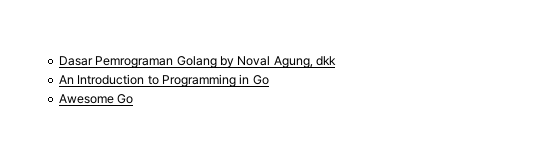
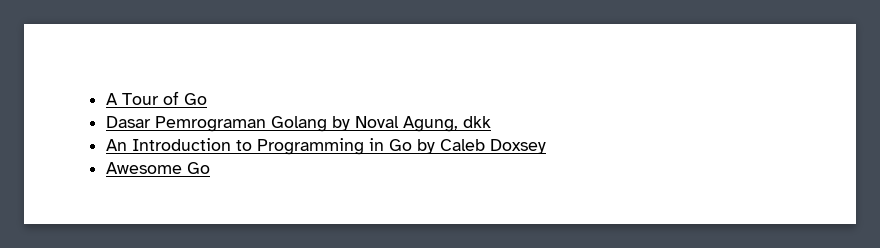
(58, 61) none -> [106,91,208,105] A Tour of Go //
(269, 80) none -> [417,139,547,154] by Caleb Doxsey

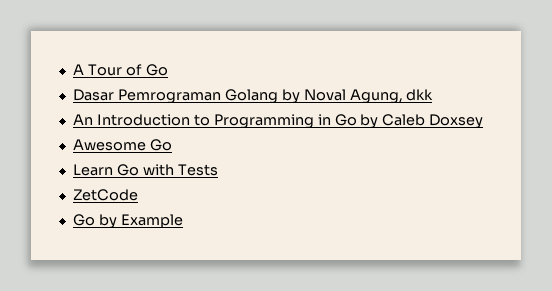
(211, 168) none -> [72,164,218,176] [72,189,138,201] [72,214,183,229] // Learn Go with Tests // ZetCode // Go by Example

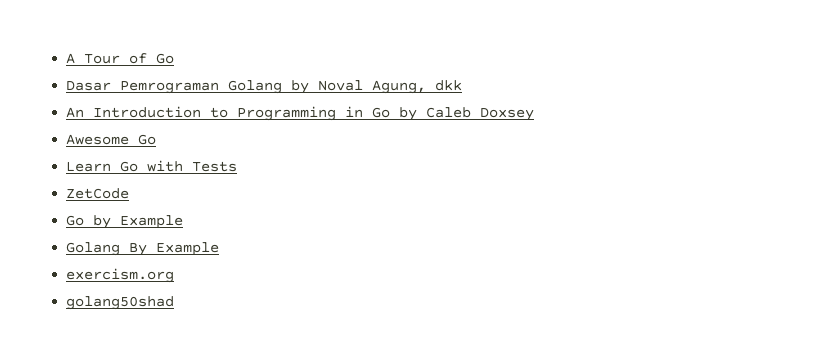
(183, 221) none -> [66,242,220,256] [66,268,175,283] [66,296,175,310] // Golang By Example // exercism.org // golang50shad

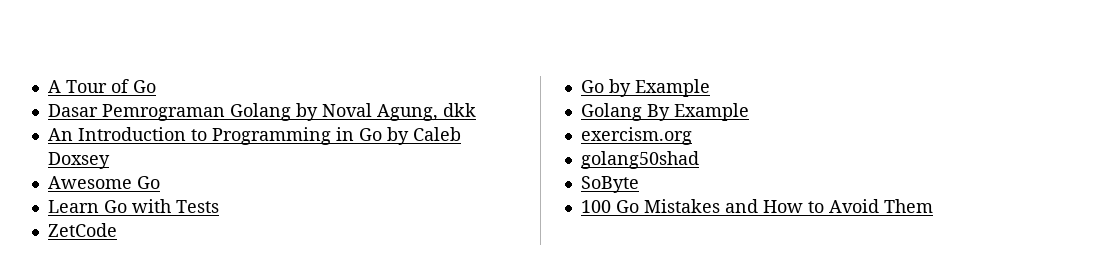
(175, 303) none -> [580,176,639,193] [580,199,933,213] // SoByte // 100 Go Mistakes and How to Avoid Them

